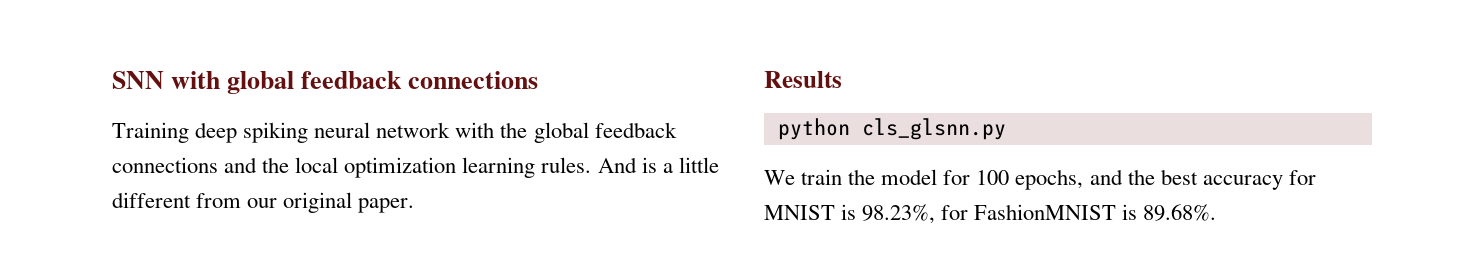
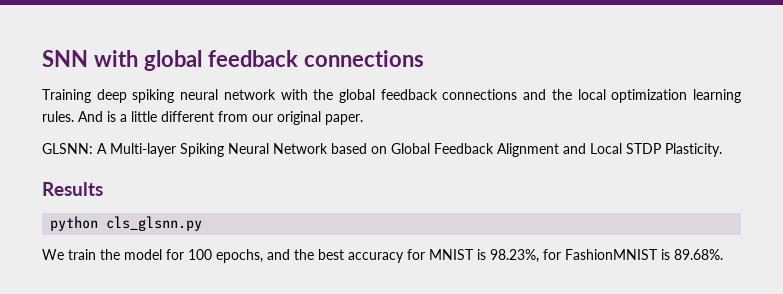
(415, 205) none -> [42,143,722,157] // GLSNN: A Multi-layer Spiking Neural Network based on Global Feedback Alignment and Local STDP Plasticity.

